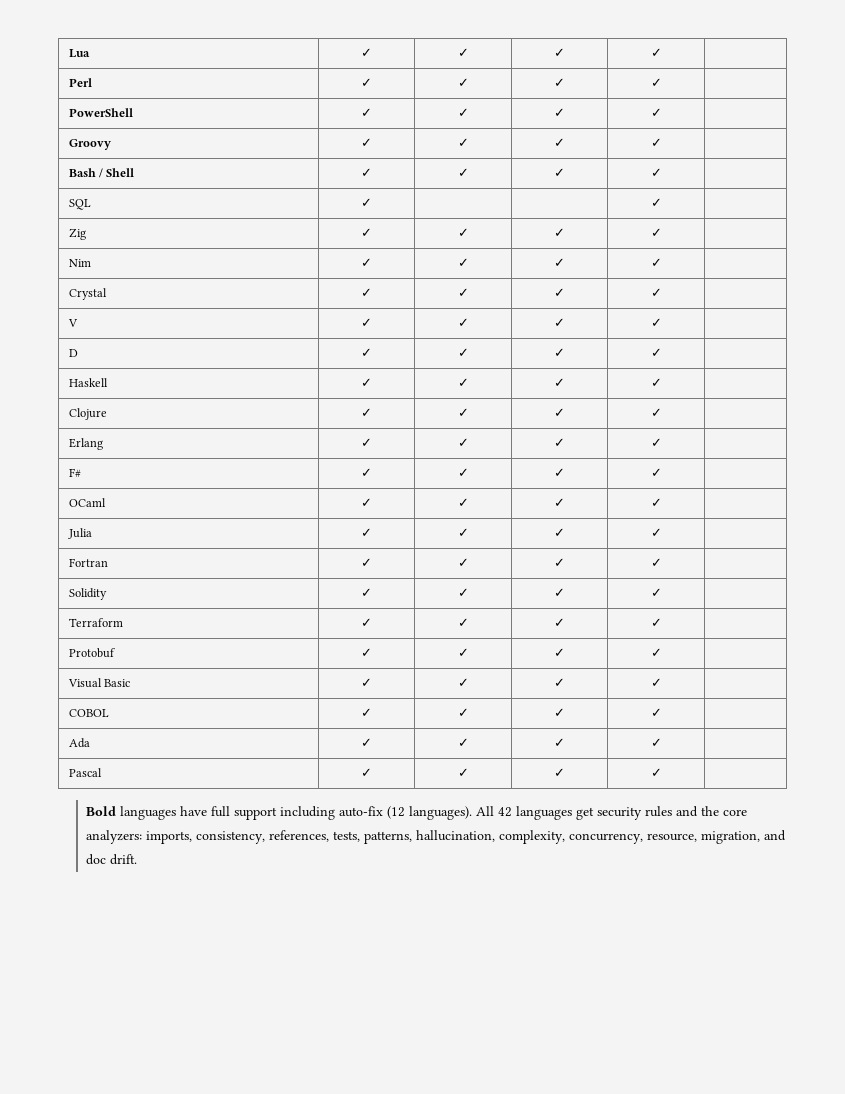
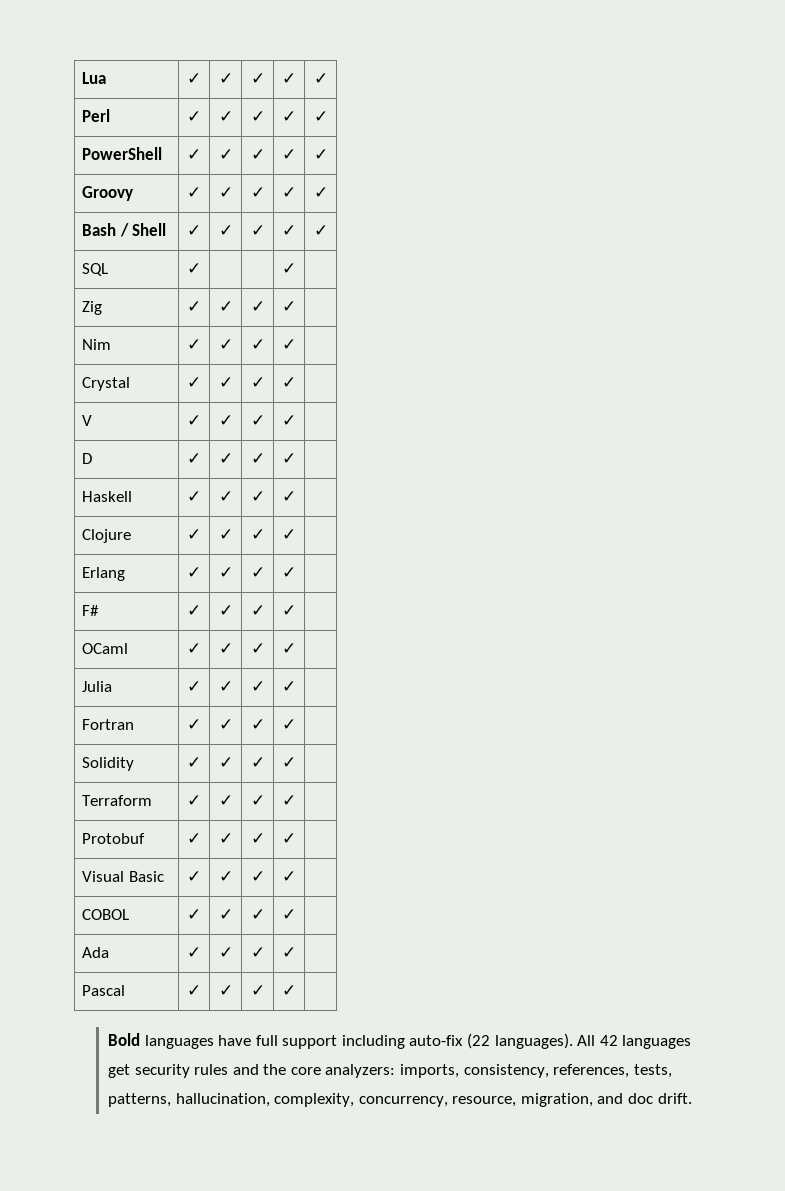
(662, 52) none -> [313,73,328,84] ✓
(662, 82) none -> [313,111,328,122] ✓
(662, 112) none -> [313,149,328,160] ✓
(662, 142) none -> [313,187,328,198] ✓
(662, 172) none -> [313,225,328,236] ✓
[386,806,405,819] (12 -> [467,1033,491,1049] (22

